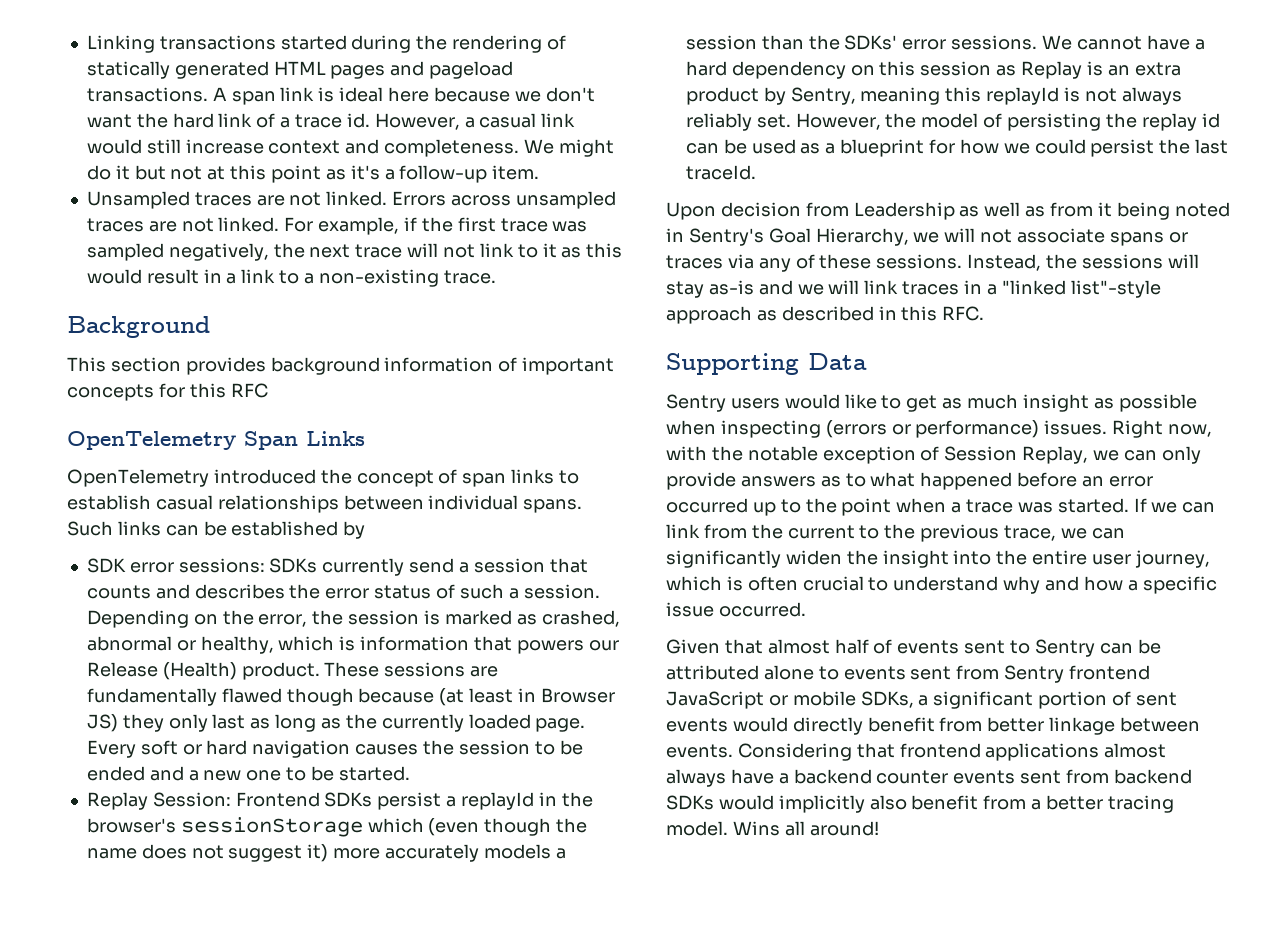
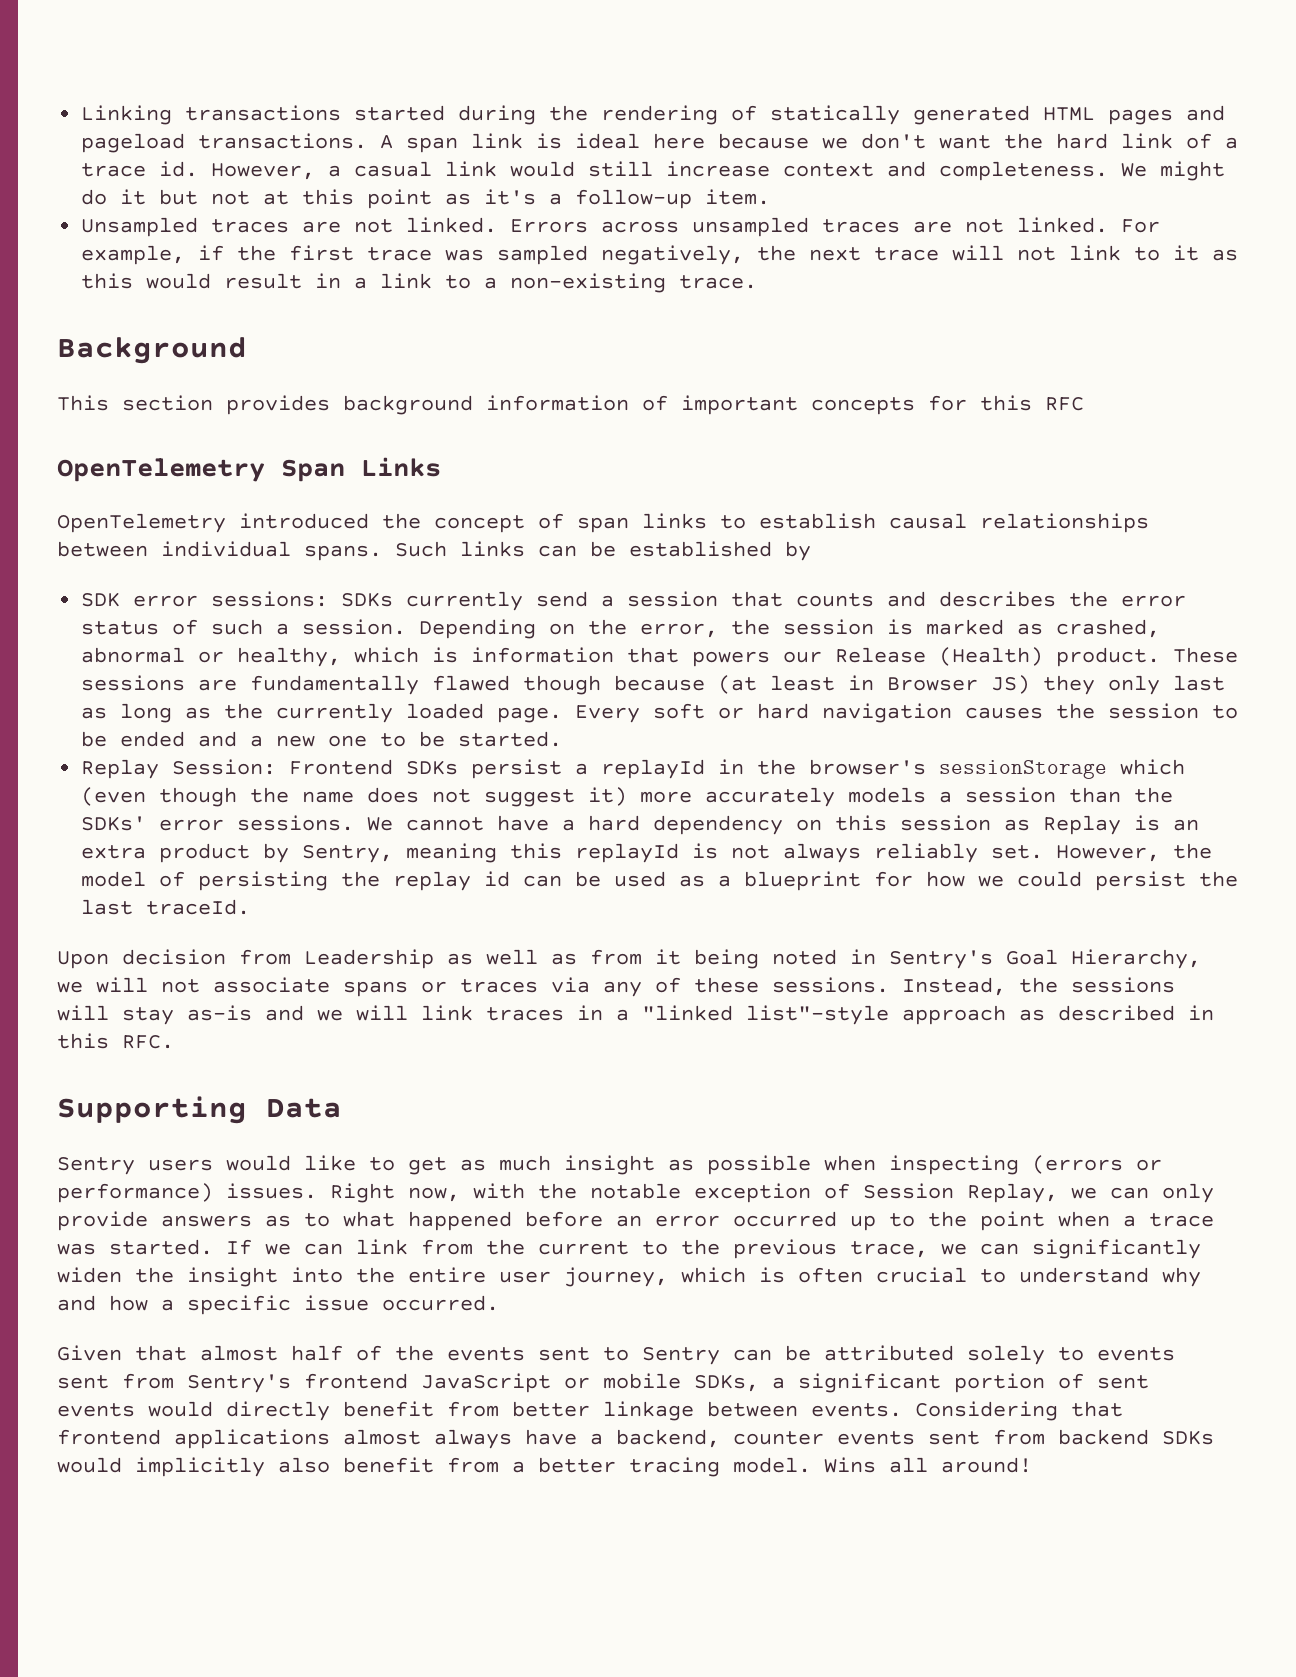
[155,495,213,510] casual -> [889,513,967,529] causal
(893, 646) none -> [395,1345,434,1361] the
[763,665,814,680] alone -> [967,1345,1045,1365] solely
[1004,665,1065,683] Sentry -> [187,1374,291,1393] Sentry's
[793,769,872,784] backend -> [616,1429,720,1448] backend,

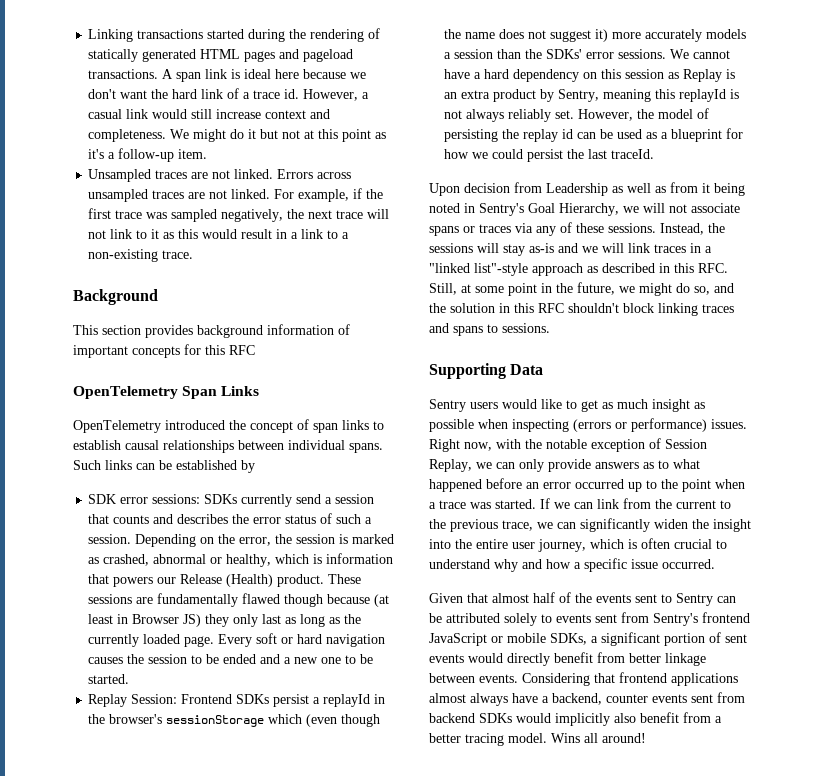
(174, 1042) none -> [429,282,734,296] [429,303,734,316] [429,323,550,336] Still, at some point in the future, we might do so, and the solution in this RFC shouldn't block linking traces and spans to sessions.

